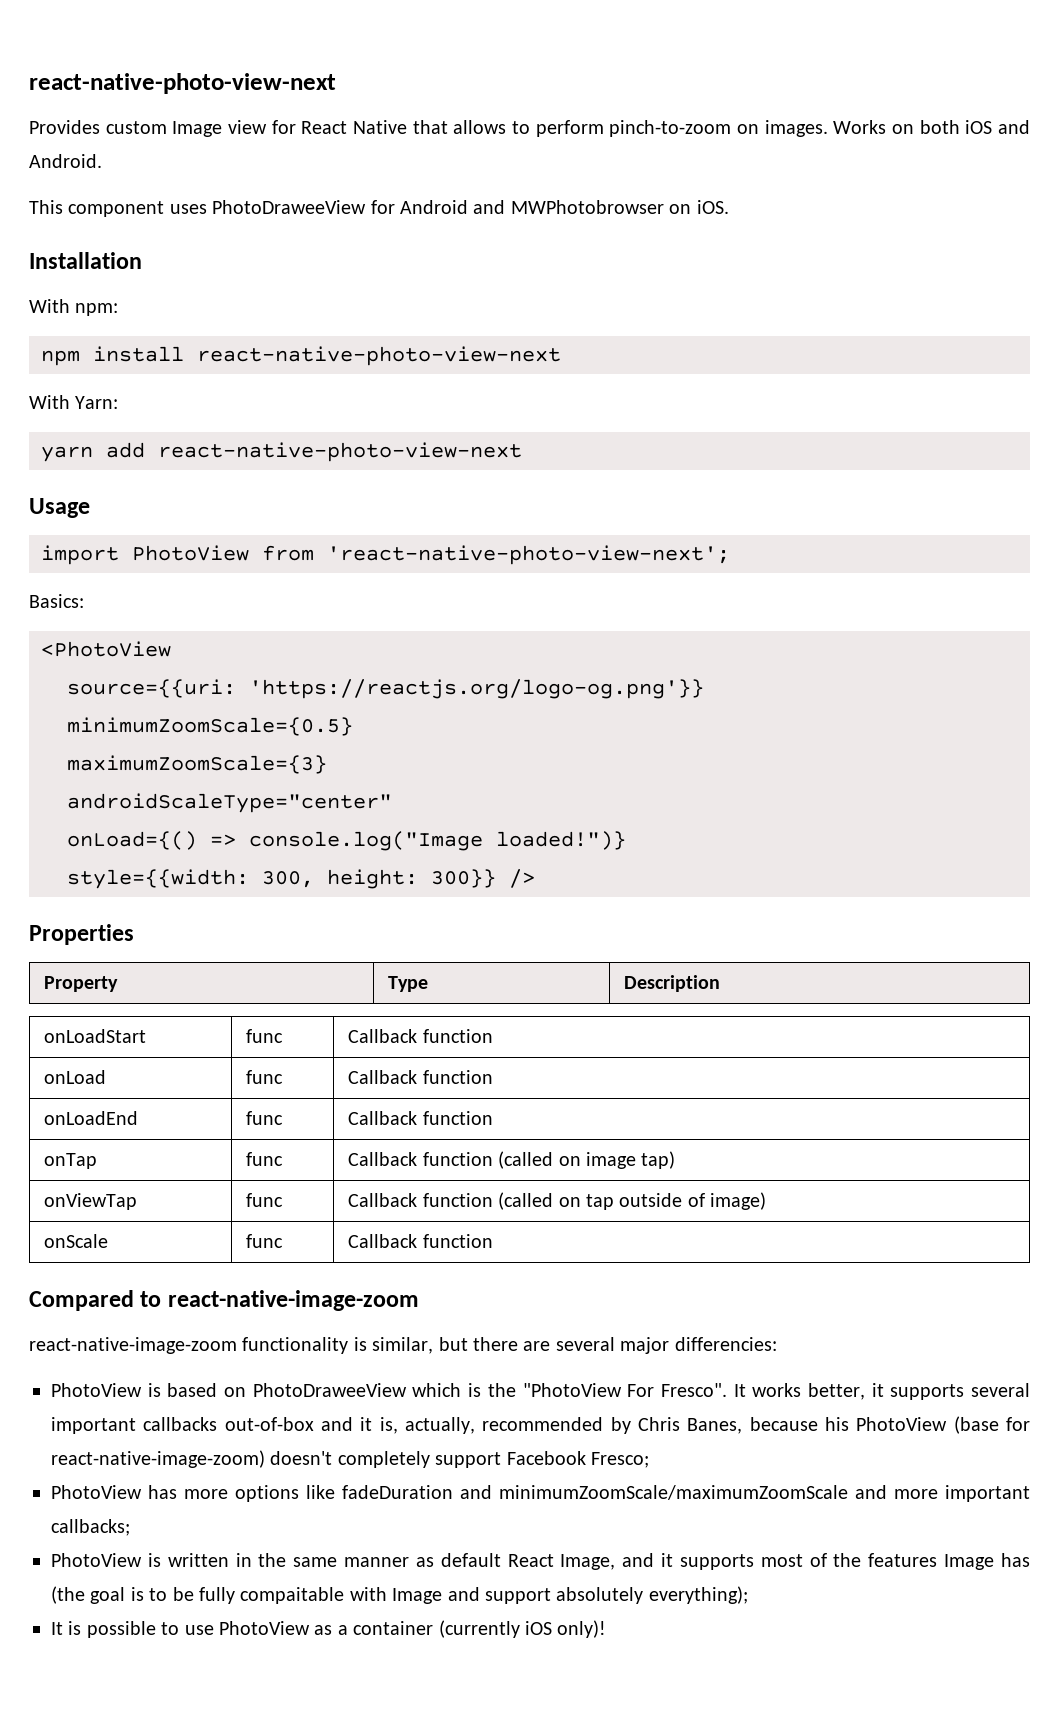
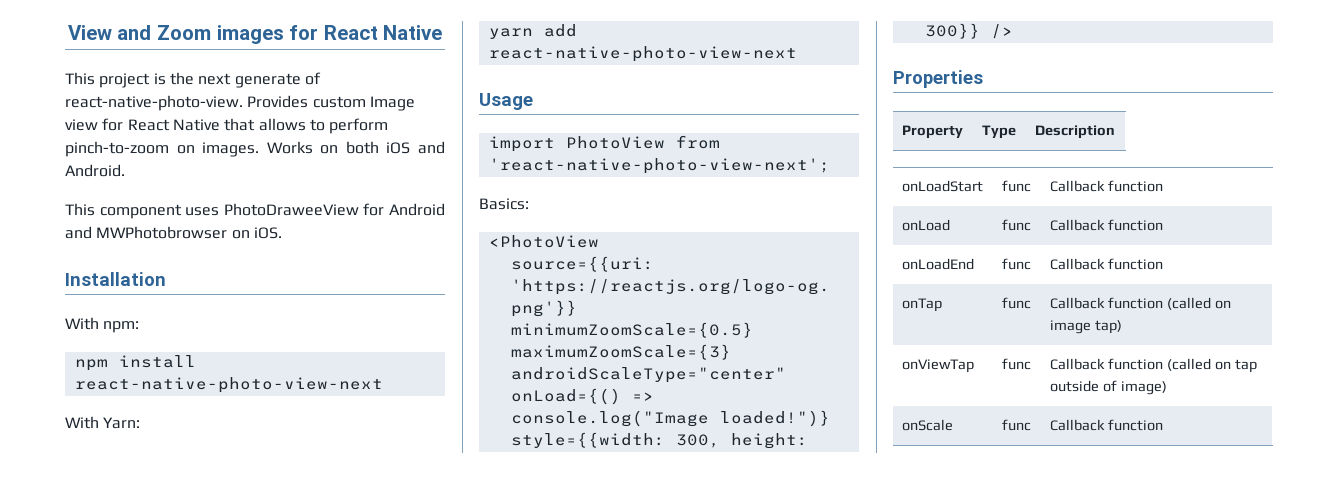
[29,73,336,94] react-native-photo-view-next // -> [67,25,443,44] [65,72,321,88] [65,95,243,111] View and Zoom images for React Native // This project is the next generate of react-native-photo-view.
[29,1290,419,1311] [29,1337,777,1354] [51,1383,1030,1400] [51,1416,1031,1434] [51,1450,649,1468] [51,1485,1030,1502] [51,1519,130,1536] [51,1553,1031,1570] [51,1586,748,1604] [51,1620,607,1638] // Compared to react-native-image-zoom // react-native-image-zoom functionality is similar, but there are several major differencies: // PhotoView is based on PhotoDraweeView which is the "PhotoView For Fresco". It works better, it supports several important callbacks out-of-box and it is, actually, recommended by Chris Banes, because his PhotoView (base for react-native-image-zoom) doesn't completely support Facebook Fresco; // PhotoView has more options like fadeDuration and minimumZoomScale/maximumZoomScale and more important callbacks; // PhotoView is written in the same manner as default React Image, and it supports most of the features Image has (the goal is to be fully compaitable with Image and support absolutely everything); // It is possible to use PhotoView as a container (currently iOS only)! -> (1164, 425) none

